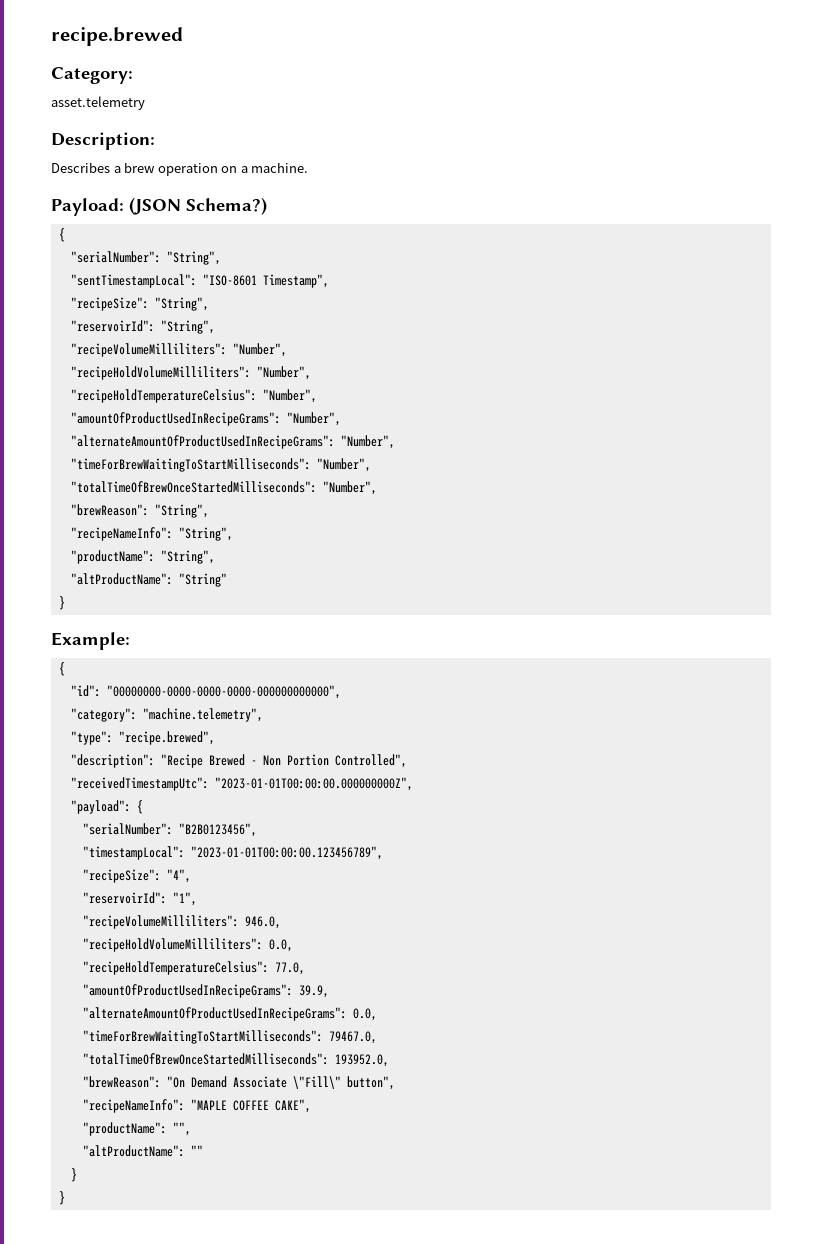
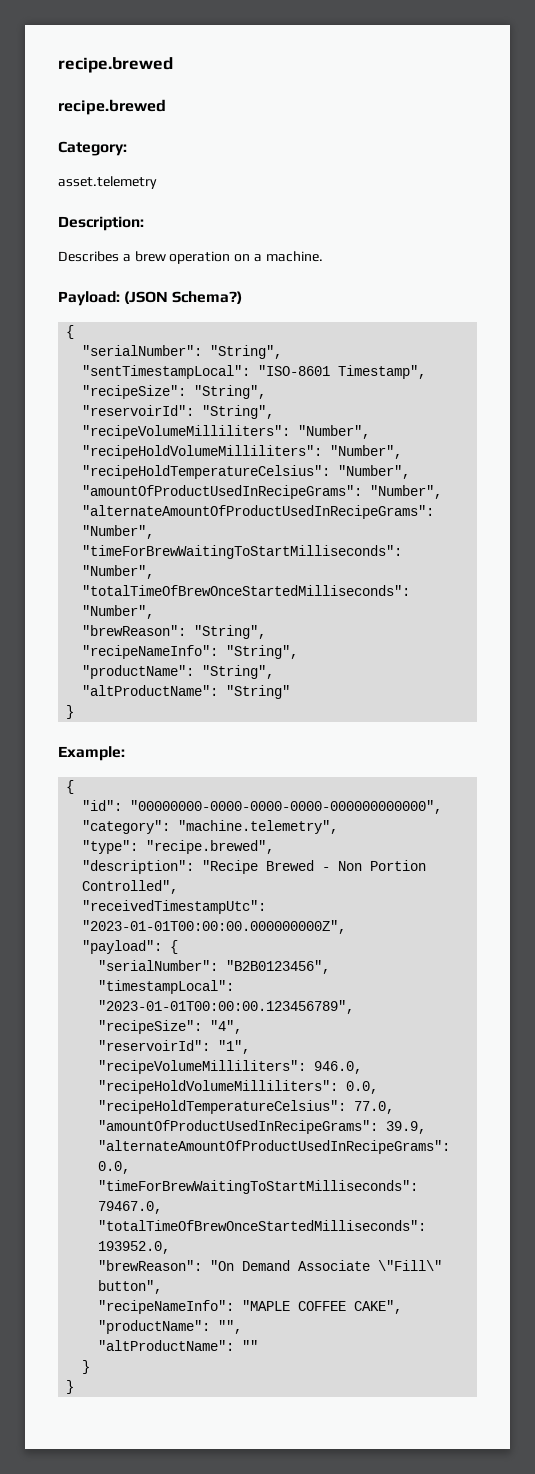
[51,27,183,46] recipe.brewed -> [58,57,173,73] [58,99,166,115] recipe.brewed // recipe.brewed

